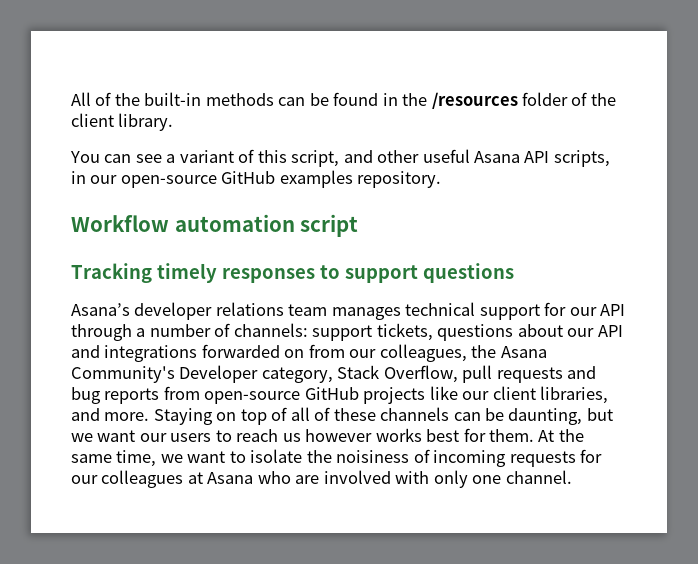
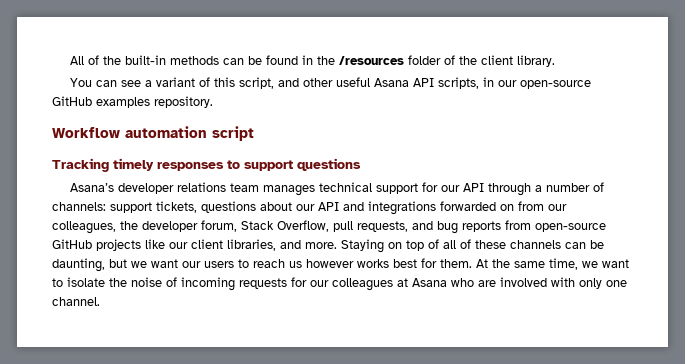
[500,346,547,358] [71,365,333,383] Asana Community's Developer category, -> [142,220,237,232] developer forum,
[496,367,563,383] requests -> [357,221,408,232] requests,
[336,450,410,463] noisiness -> [131,277,162,287] noise

